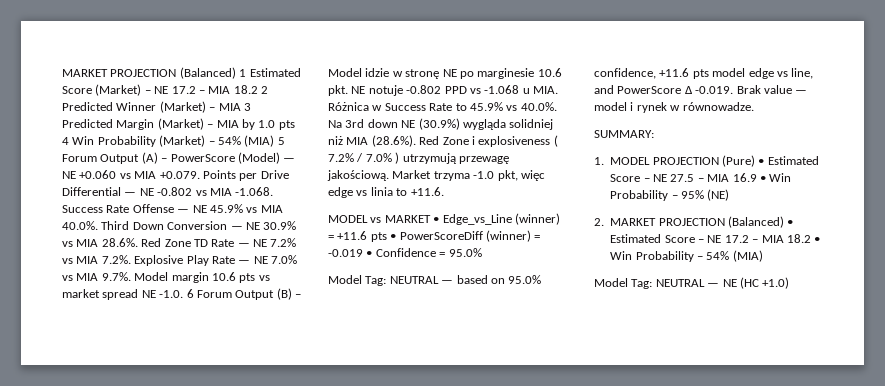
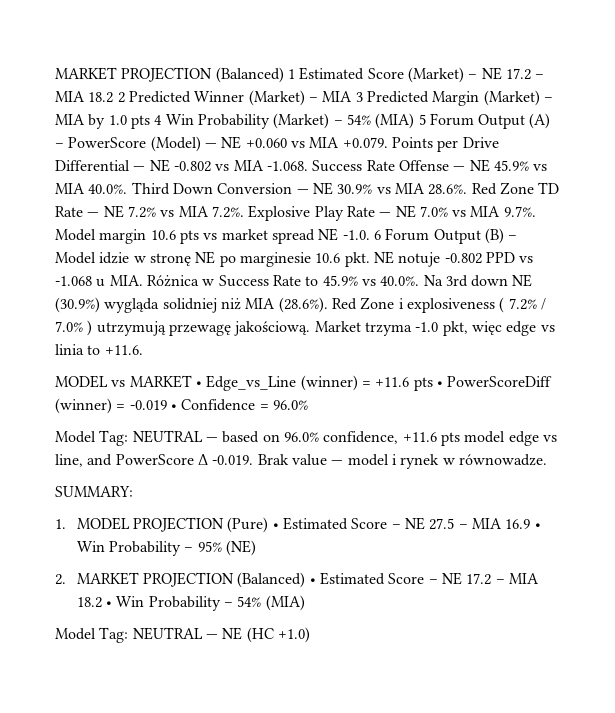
[448,248,482,257] 95.0% -> [272,400,308,410] 96.0%
[508,275,542,284] 95.0% -> [283,432,319,442] 96.0%

